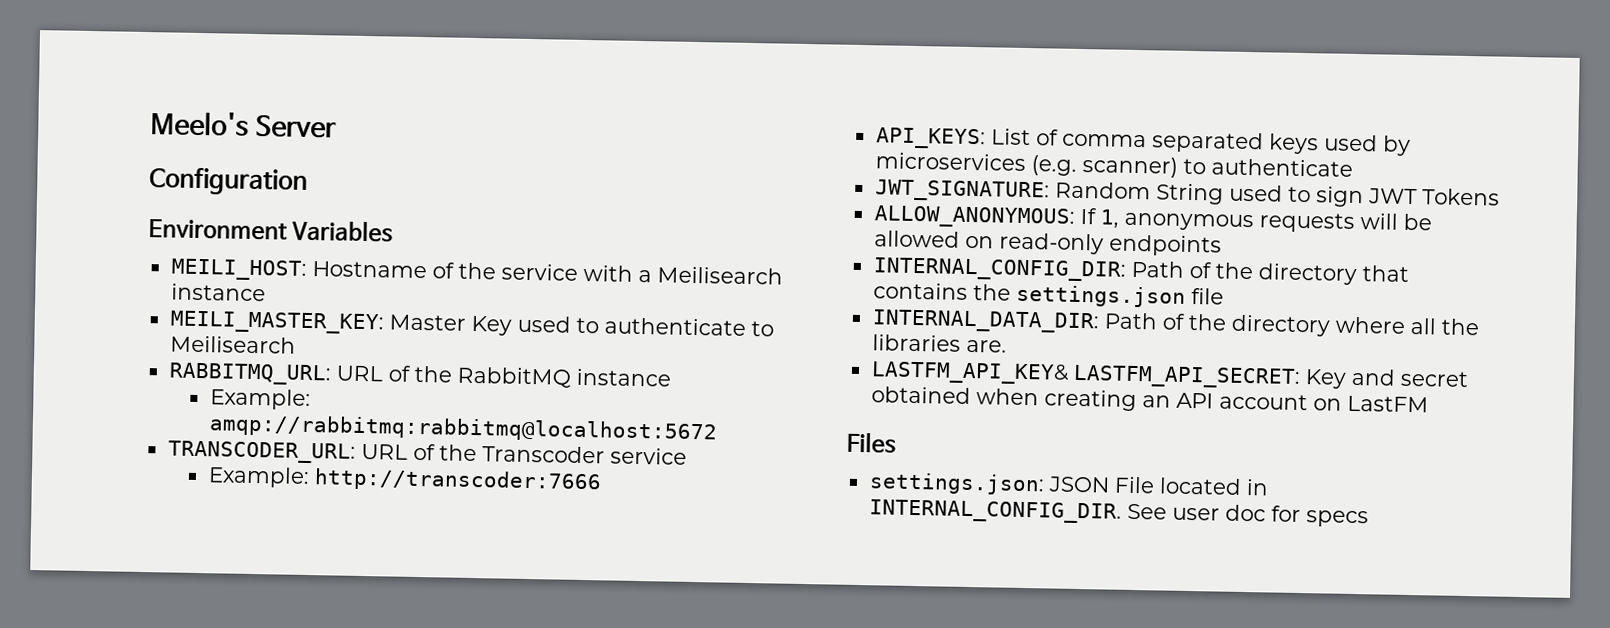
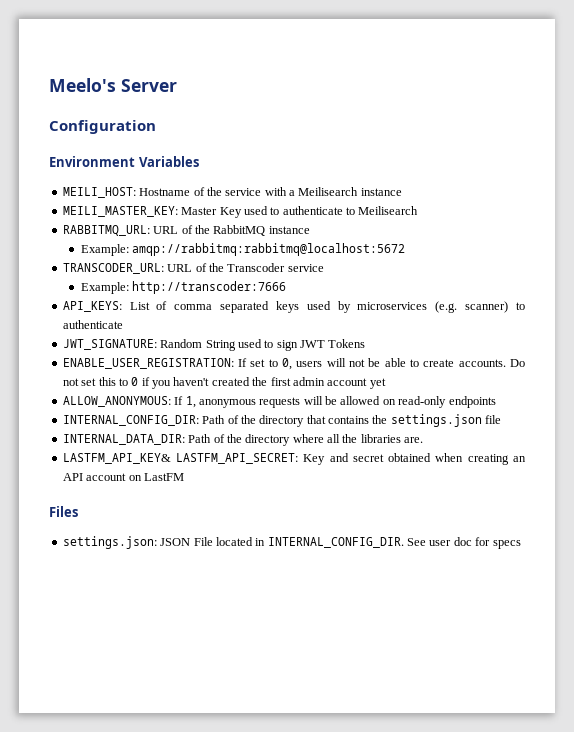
(1500, 197) none -> [62,358,526,370] [62,377,386,389] // ENABLE_USER_REGISTRATION: If set to 0, users will not be able to create accounts. Do not set this to 0 if you haven't created the first admin account yet

